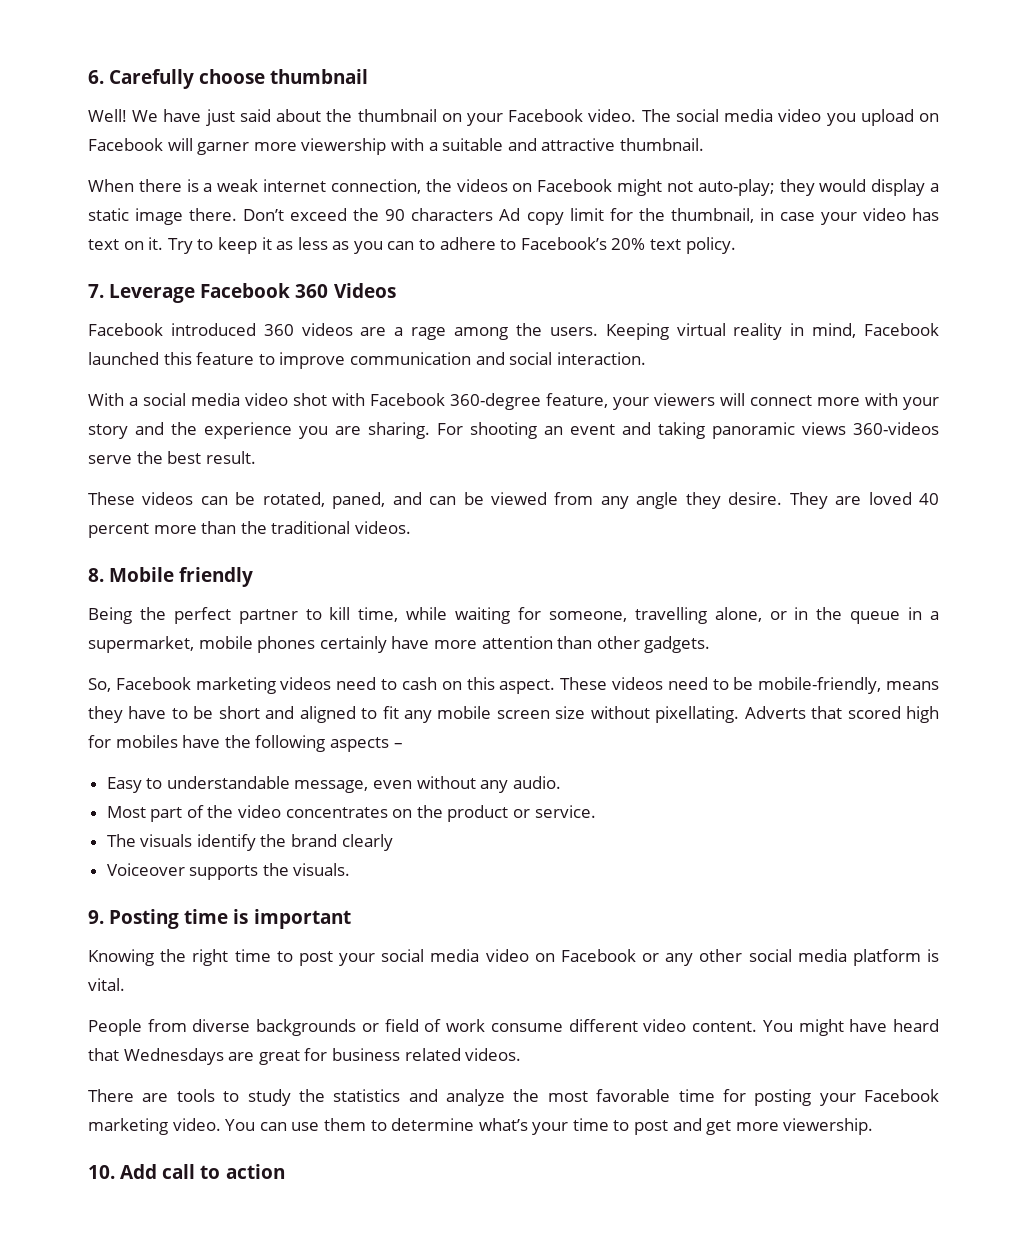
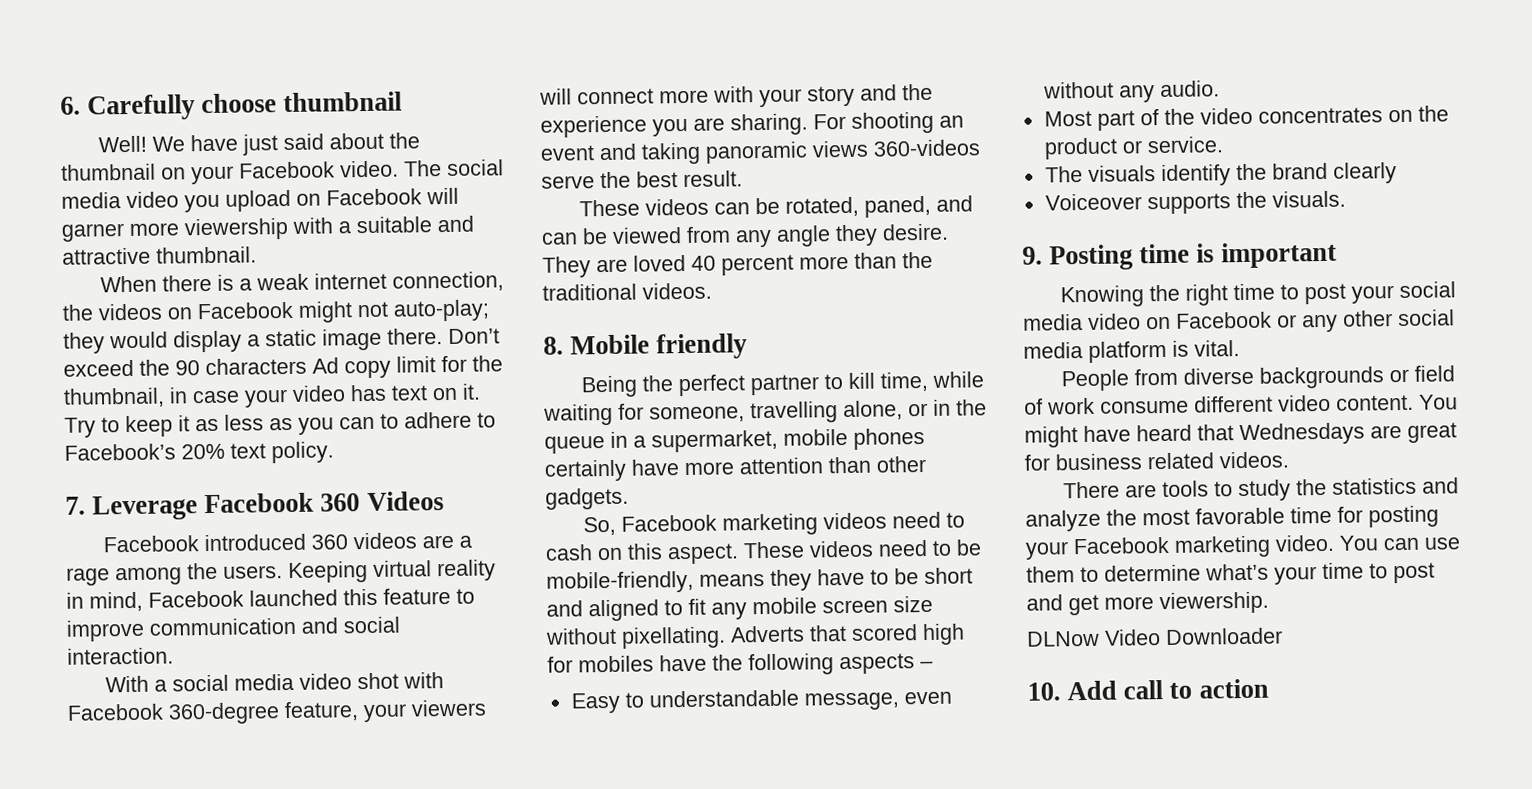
(874, 1126) none -> [1027,627,1283,647] // DLNow Video Downloader

